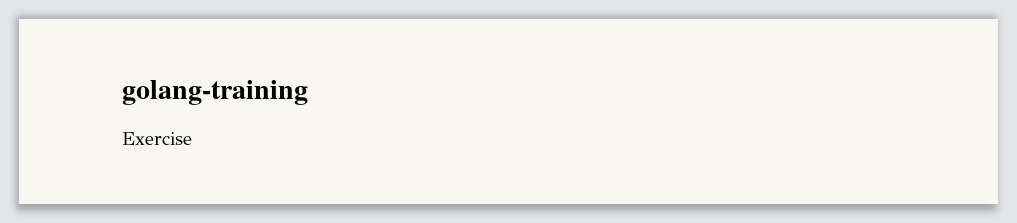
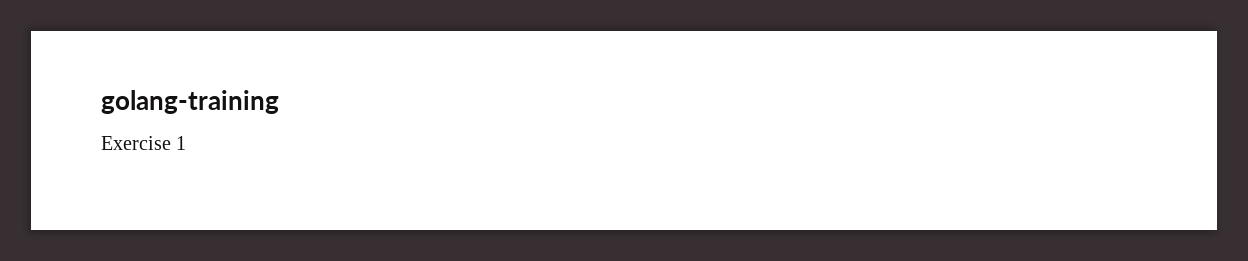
(192, 138) none -> [176,136,187,150] 1

